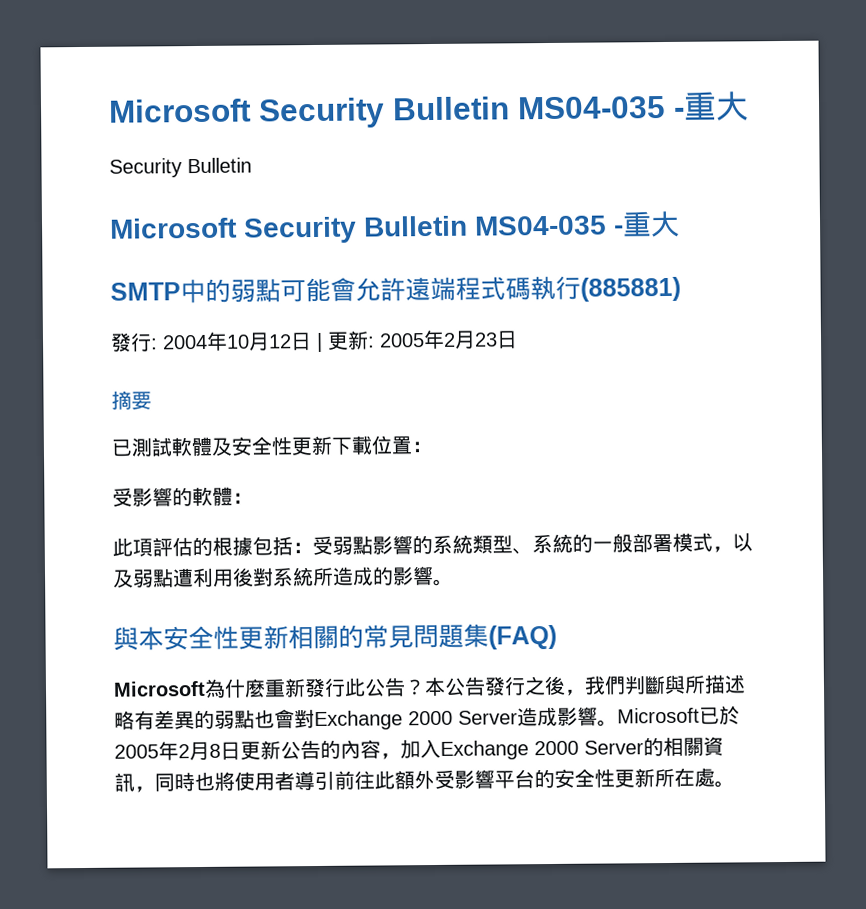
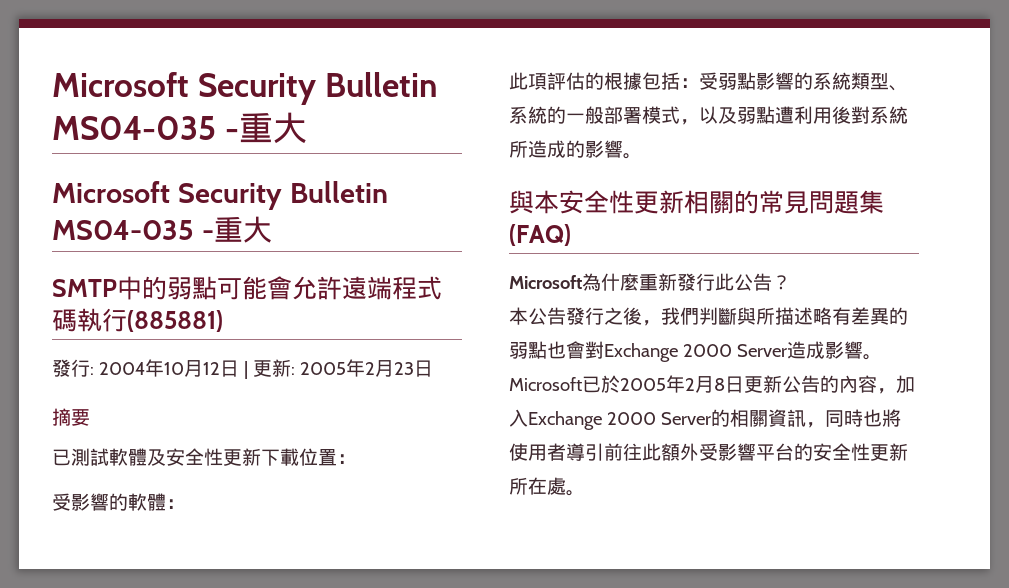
[108,91,749,129] [109,157,252,178] Microsoft Security Bulletin MS04-035 -重大 // Security Bulletin -> [52,72,438,105] [52,112,308,144] Microsoft Security Bulletin MS04-035 -重大
(426, 687) none -> (791, 282) //

